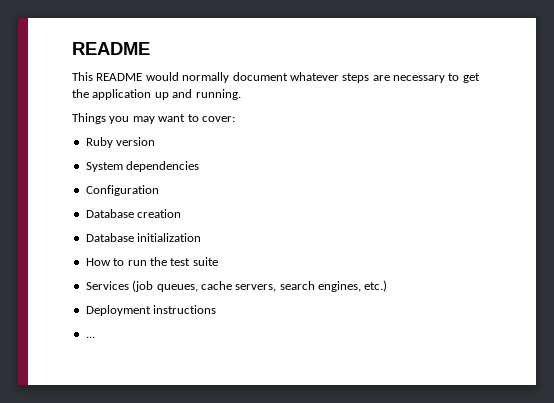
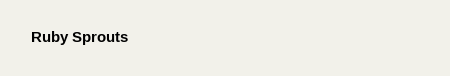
[72,42,150,55] [72,72,480,83] [72,89,241,100] [72,113,235,124] [85,137,156,148] [85,161,200,172] [85,185,159,196] [85,209,182,218] [85,233,202,242] [85,257,218,266] [85,280,388,292] [85,305,217,316] [85,336,95,338] README // This README would normally document whatever steps are necessary to get the application up and running. // Things you may want to cover: // Ruby version // System dependencies // Configuration // Database creation // Database initialization // How to run the test suite // Services (job queues, cache servers, search engines, etc.) // Deployment instructions // ... -> [31,31,129,45] Ruby Sprouts

